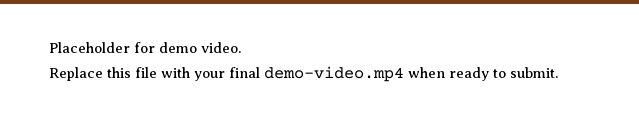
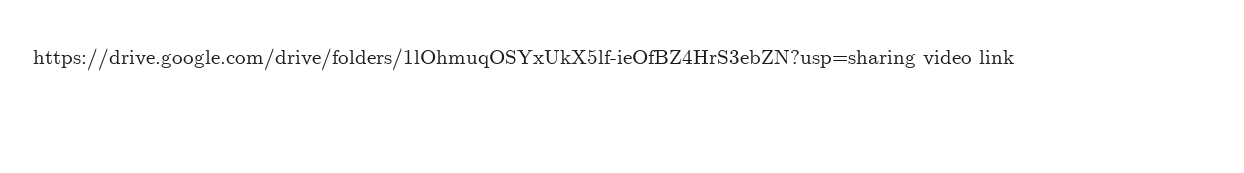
[49,42,241,53] [49,66,558,82] Placeholder for demo video. // Replace this file with your final demo-video.mp4 when ready to submit. -> [33,48,1014,71] https://drive.google.com/drive/folders/1lOhmuqOSYxUkX5lf-ieOfBZ4HrS3ebZN?usp=sharing video link

